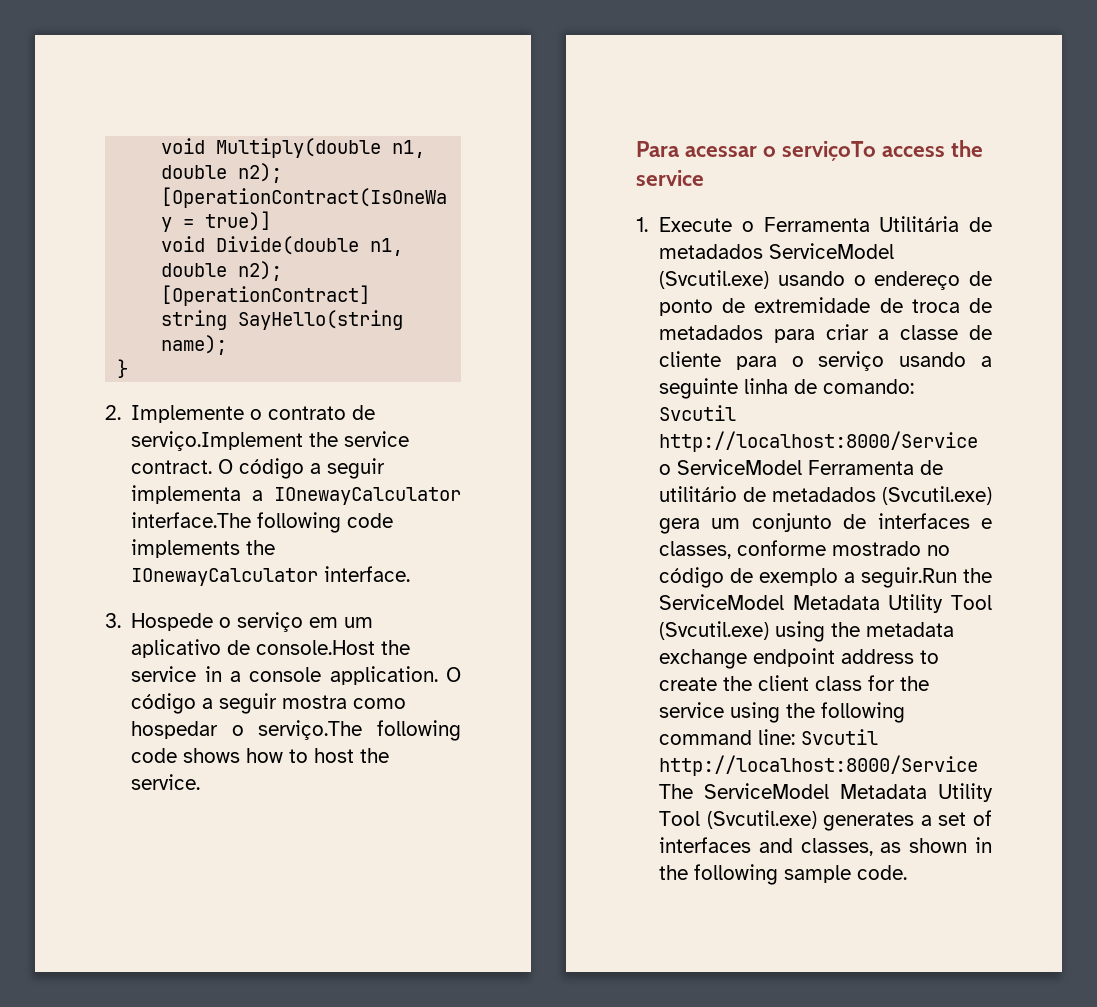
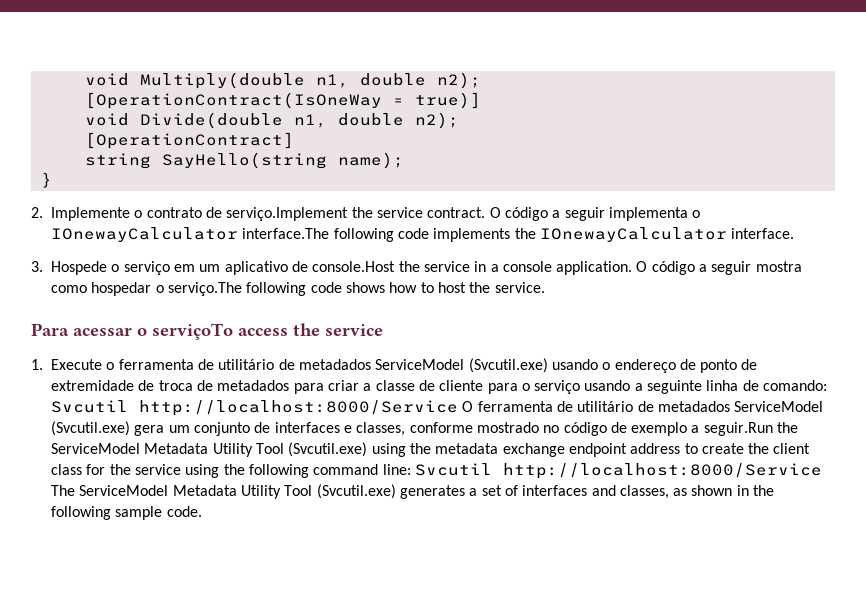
[252,490,264,501] a -> [692,210,701,218] o
[763,216,960,232] Ferramenta Utilitária -> [118,359,275,370] ferramenta de utilitário
[658,459,943,475] [658,486,876,502] o ServiceModel Ferramenta de utilitário de metadados -> [462,401,824,412] O ferramenta de utilitário de metadados ServiceModel

